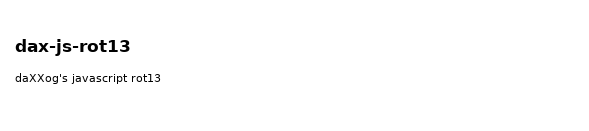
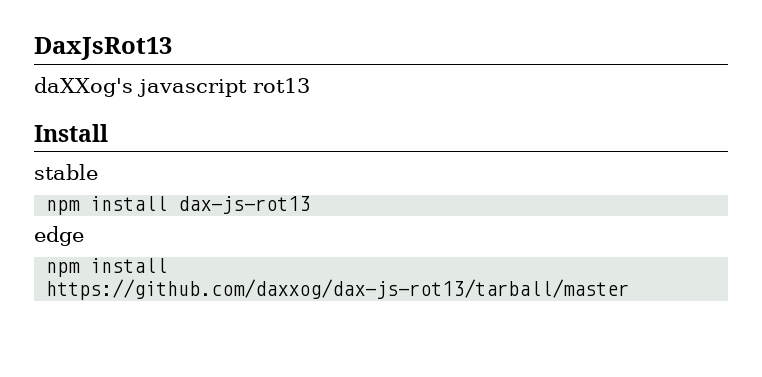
[15,39,131,56] dax-js-rot13 -> [34,37,172,60] DaxJsRot13
(161, 78) none -> [34,124,108,142] [34,164,98,180] [46,196,311,215] [34,226,84,246] [46,258,168,277] [46,279,630,300] // Install // stable // npm install dax-js-rot13 // edge // npm install https://github.com/daxxog/dax-js-rot13/tarball/master

